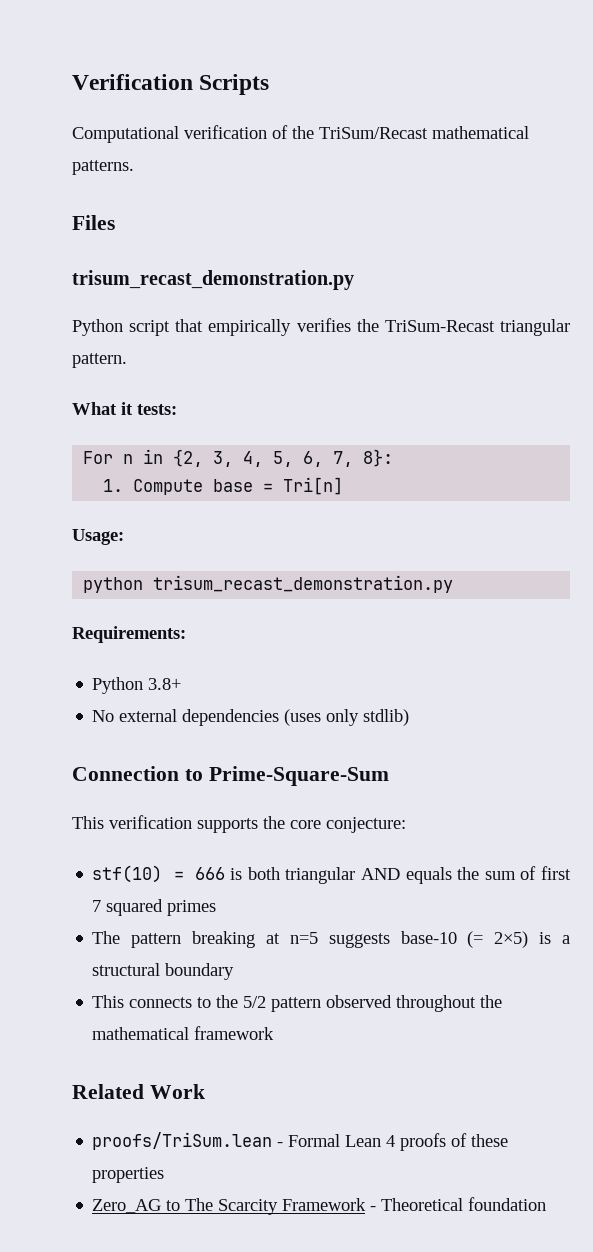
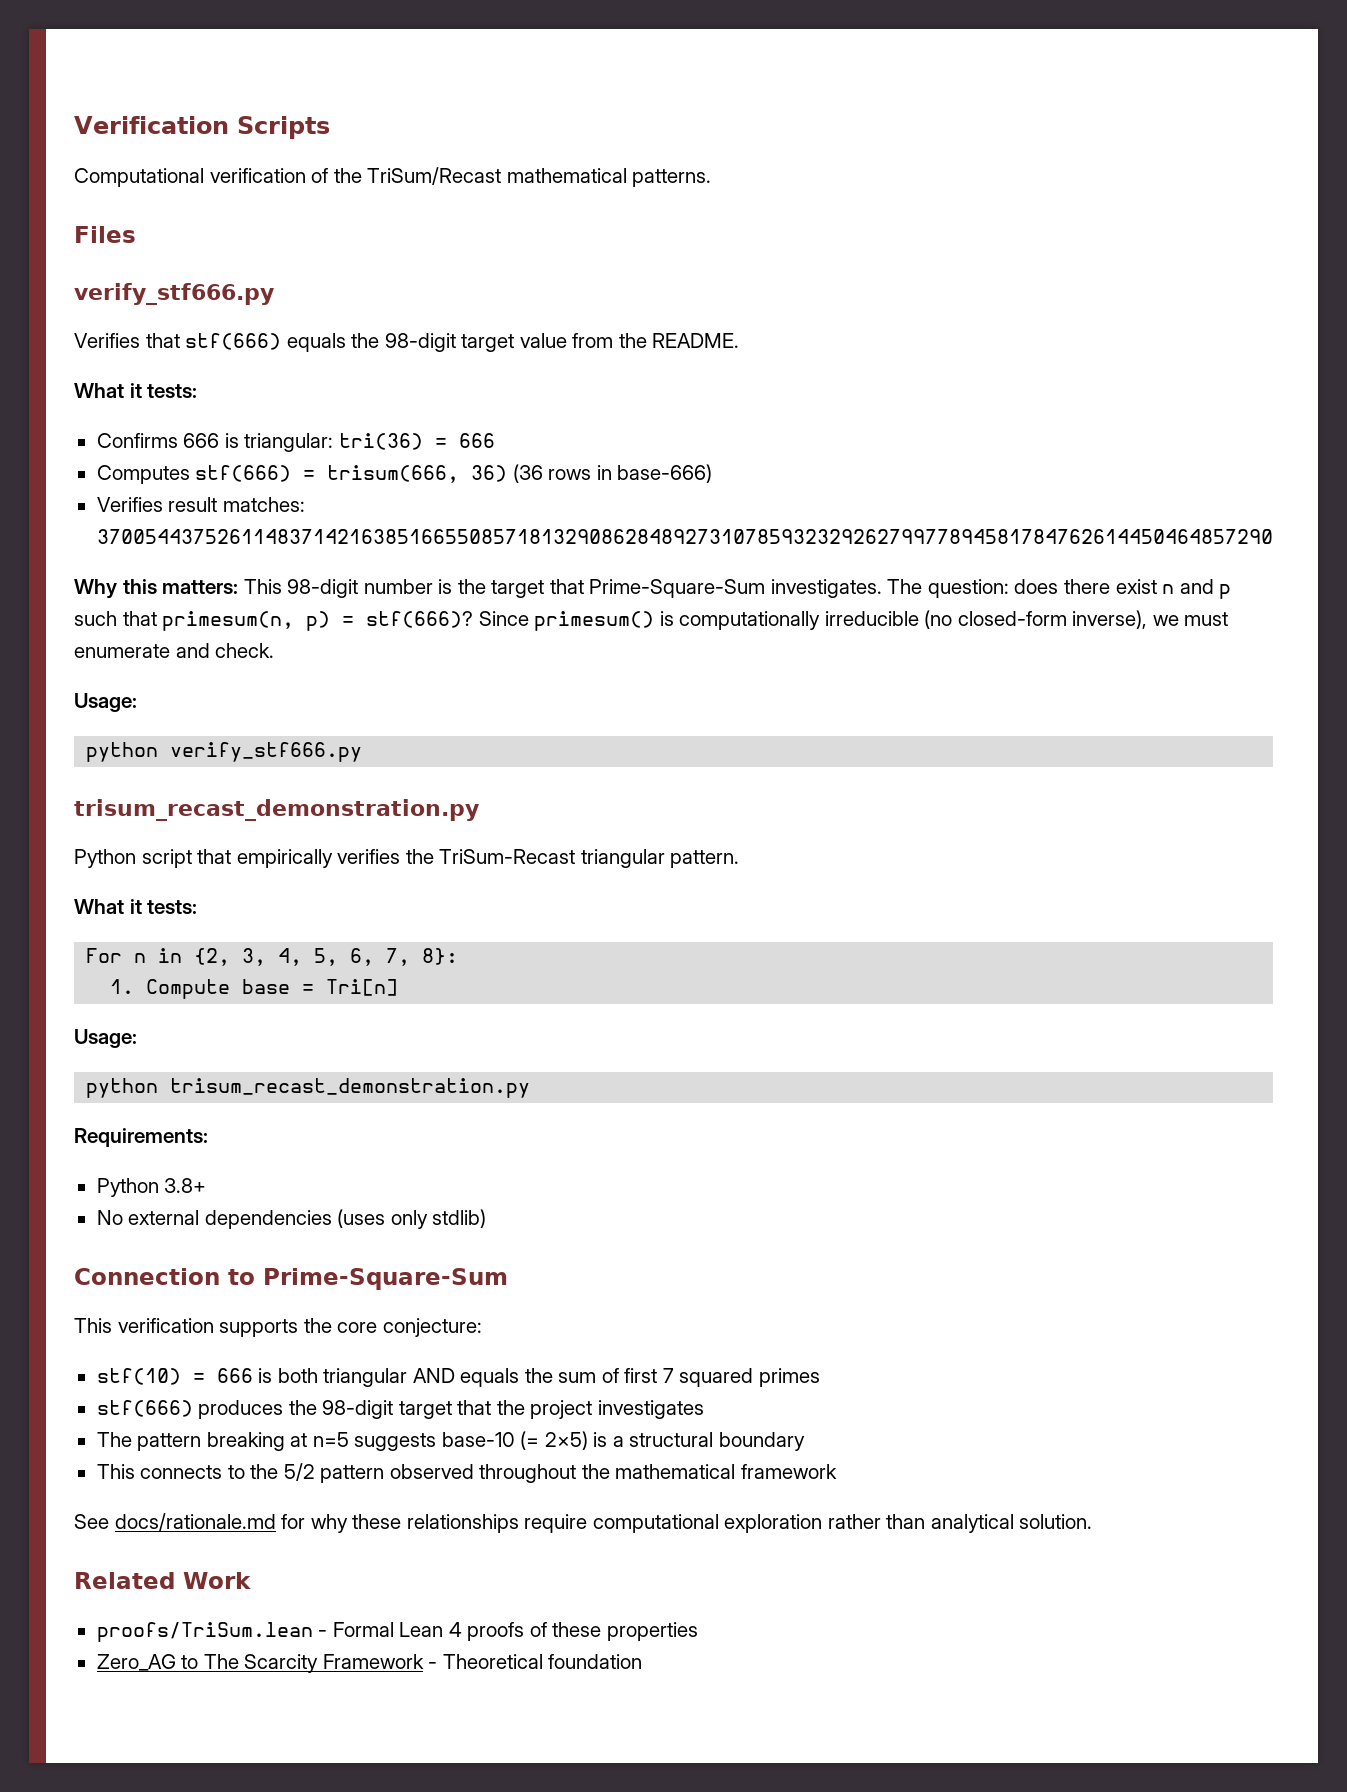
(115, 222) none -> [74,283,274,305] [74,333,740,352] [74,383,198,398] [96,433,495,452] [96,464,713,484] [96,497,305,512] [96,529,1273,544] [74,579,1232,599] [74,610,1229,631] [74,643,275,658] [74,693,137,712] [86,742,363,762] // verify_stf666.py // Verifies that stf(666) equals the 98-digit target value from the README. // What it tests: // Confirms 666 is triangular: tri(36) = 666 // Computes stf(666) = trisum(666, 36) (36 rows in base-666) // Verifies result matches: 37005443752611483714216385166550857181329086284892731078593232926279977894581784762614450464857290 // Why this matters: This 98-digit number is the target that Prime-Square-Sum investigates. The question: does there exist n and p such that primesum(n, p) = stf(666)? Since primesum() is computationally irreducible (no closed-form inverse), we must enumerate and check. // Usage: // python verify_stf666.py
(217, 908) none -> [96,1400,704,1419] // stf(666) produces the 98-digit target that the project investigates
(275, 1033) none -> [74,1513,1093,1533] // See docs/rationale.md for why these relationships require computational exploration rather than analytical solution.

